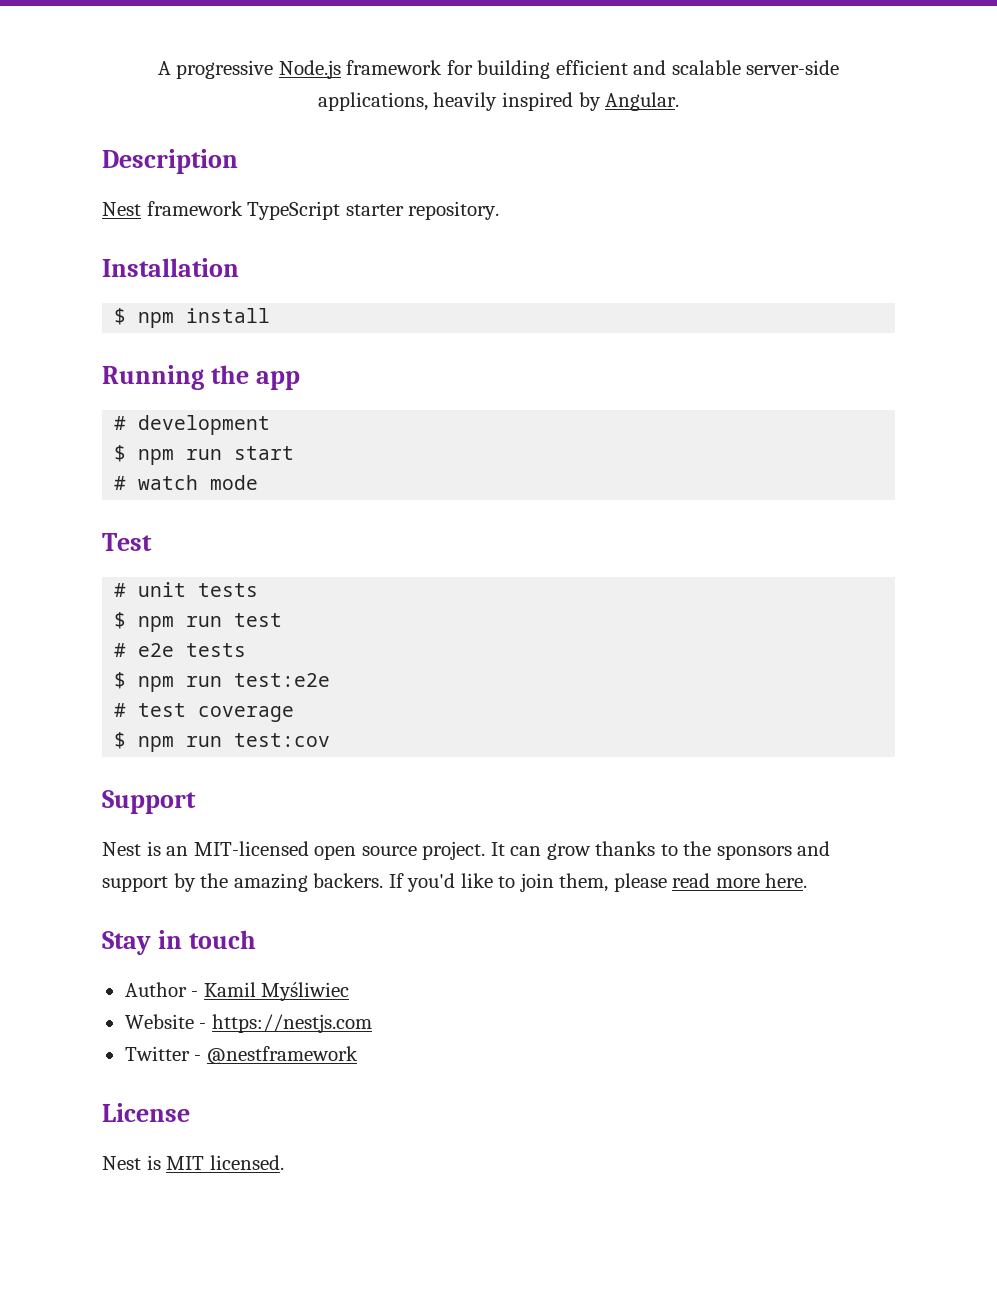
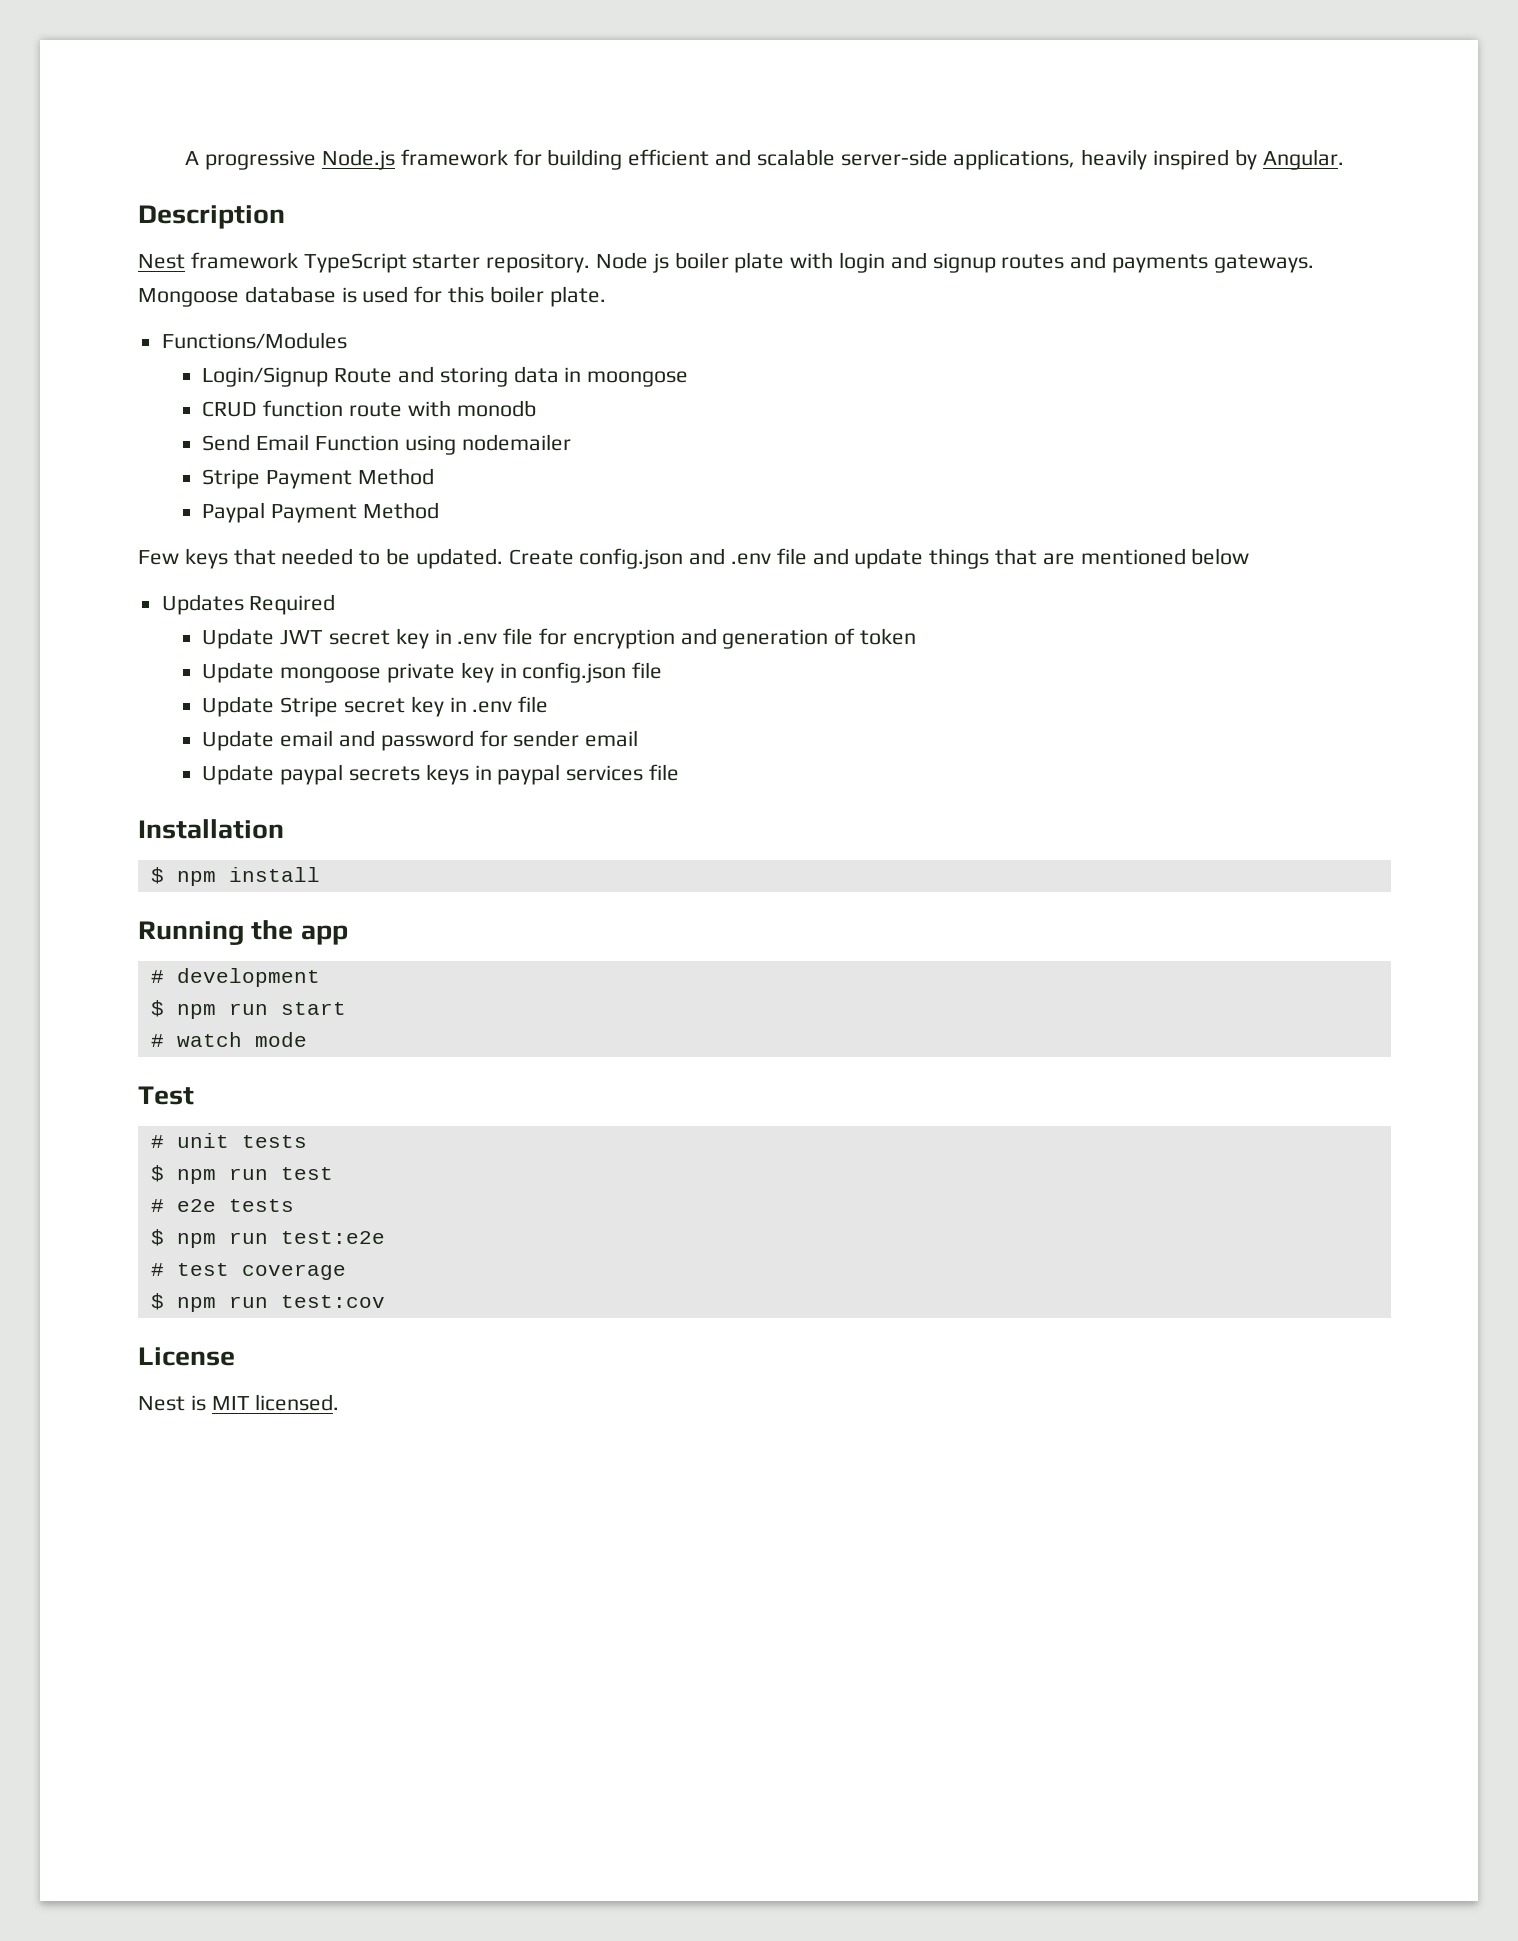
(500, 210) none -> [596,252,1314,273] [138,286,606,307] [161,332,347,349] [202,366,689,387] [202,400,536,417] [202,434,571,455] [202,468,434,489] [202,502,439,523] [138,548,1250,569] [161,594,336,615] [202,628,916,649] [202,662,663,683] [202,696,549,717] [202,730,639,751] [202,764,679,785] Node js boiler plate with login and signup routes and payments gateways. Mongoose database is used for this boiler plate. // Functions/Modules // Login/Signup Route and storing data in moongose // CRUD function route with monodb // Send Email Function using nodemailer // Stripe Payment Method // Paypal Payment Method // Few keys that needed to be updated. Create config.json and .env file and update things that are mentioned below // Updates Required // Update JWT secret key in .env file for encryption and generation of token // Update mongoose private key in config.json file // Update Stripe secret key in .env file // Update email and password for sender email // Update paypal secrets keys in paypal services file
[102,790,196,814] [102,841,831,860] [102,873,808,892] [102,930,256,955] [124,982,350,1001] [124,1014,372,1033] [124,1046,358,1064] // Support // Nest is an MIT-licensed open source project. It can grow thanks to the sponsors and support by the amazing backers. If you'd like to join them, please read more here. // Stay in touch // Author - Kamil Myśliwiec // Website - https://nestjs.com // Twitter - @nestframework -> (385, 1301) none

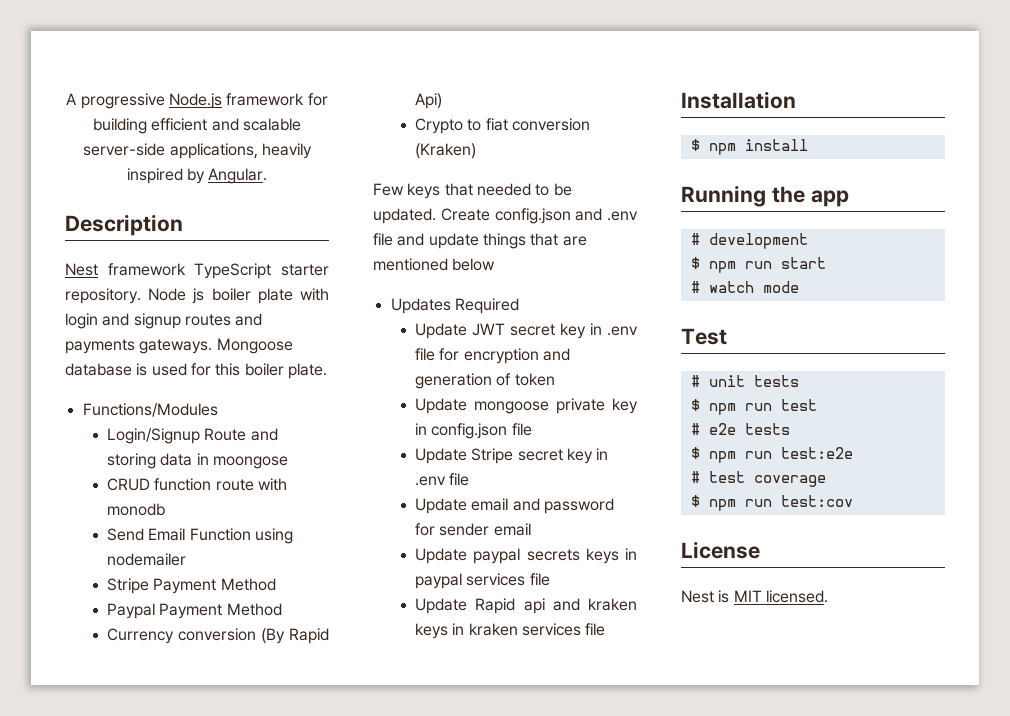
(439, 510) none -> [107,628,329,644] [415,93,443,109] [415,118,591,134] [415,143,477,159] // Currency conversion (By Rapid Api) // Crypto to fiat conversion (Kraken)
(679, 772) none -> [415,598,637,614] [415,623,606,639] // Update Rapid api and kraken keys in kraken services file

